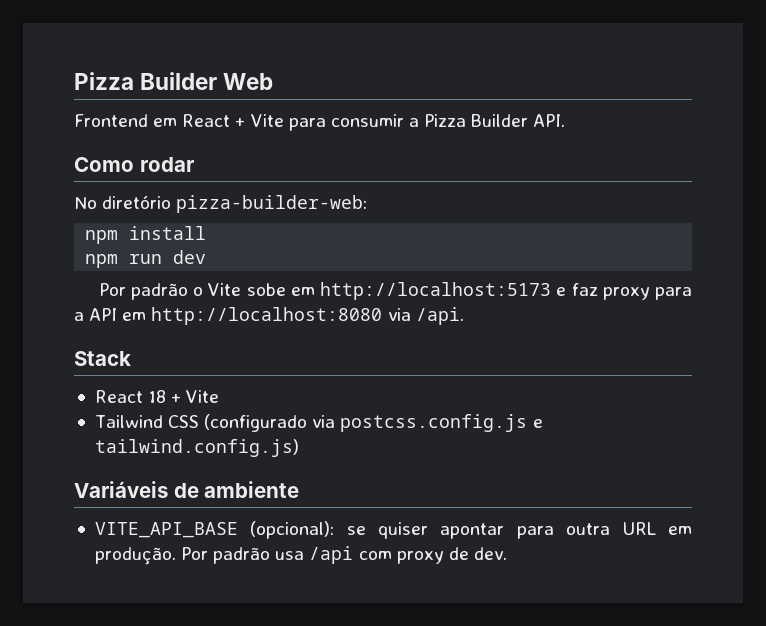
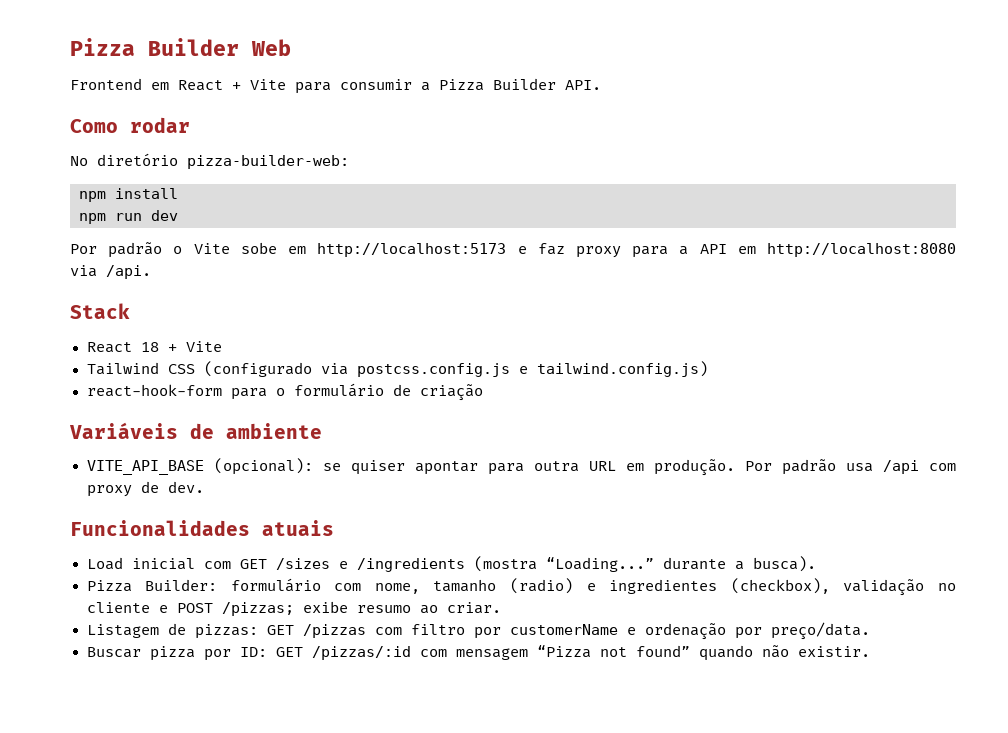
(299, 448) none -> [86,383,483,401] // react-hook-form para o formulário de criação
(507, 553) none -> [70,520,334,536] [86,556,816,572] [86,578,956,596] [86,601,501,616] [86,622,870,640] [86,645,870,661] // Funcionalidades atuais // Load inicial com GET /sizes e /ingredients (mostra “Loading...” durante a busca). // Pizza Builder: formulário com nome, tamanho (radio) e ingredientes (checkbox), validação no cliente e POST /pizzas; exibe resumo ao criar. // Listagem de pizzas: GET /pizzas com filtro por customerName e ordenação por preço/data. // Buscar pizza por ID: GET /pizzas/:id com mensagem “Pizza not found” quando não existir.

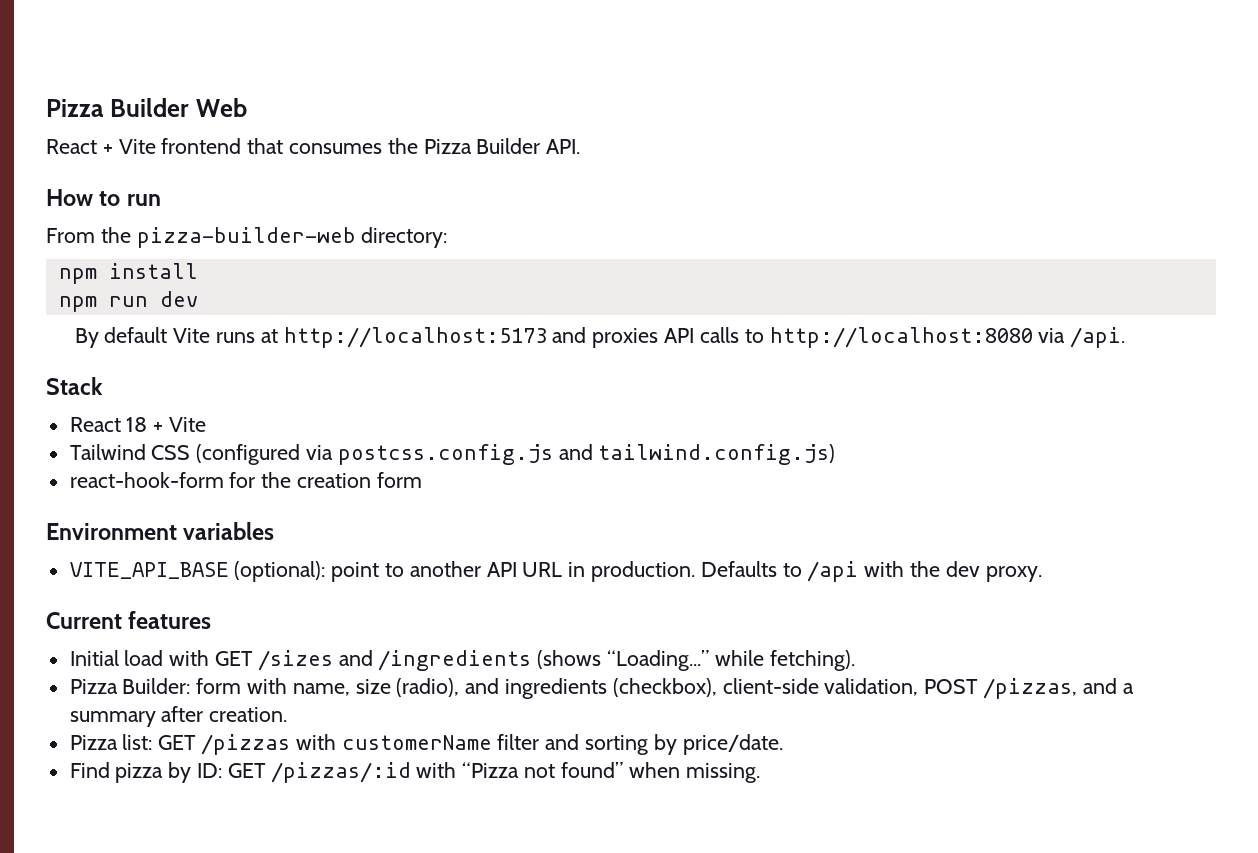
[70,78,169,90] Frontend em -> (247, 107) none
[295,79,430,94] para consumir a -> [161,138,418,154] frontend that consumes the
[70,117,190,133] [70,153,349,169] Como rodar // No diretório pizza-builder-web: -> [46,189,161,206] [46,227,448,248] How to run // From the pizza-builder-web directory:
[70,242,756,258] Por padrão o Vite sobe em http://localhost:5173 e faz proxy para a API em -> [74,327,764,348] By default Vite runs at http://localhost:5173 and proxies API calls to
[203,361,312,377] (configurado -> [196,444,301,465] (configured
[518,366,528,374] e -> [558,444,593,460] and
[230,383,483,401] [69,422,322,439] [86,458,957,476] [86,481,204,497] [70,520,334,536] [86,556,816,572] [86,578,956,596] [86,601,501,616] [86,622,870,640] [86,646,231,661] para o formulário de criação // Variáveis de ambiente // VITE_API_BASE (opcional): se quiser apontar para outra URL em produção. Por padrão usa /api com proxy de dev. // Funcionalidades atuais // Load inicial com GET /sizes e /ingredients (mostra “Loading...” durante a busca). // Pizza Builder: formulário com nome, tamanho (radio) e ingredientes (checkbox), validação no cliente e POST /pizzas; exibe resumo ao criar. // Listagem de pizzas: GET /pizzas com filtro por customerName e ordenação por preço/data. // Buscar pizza por -> [229,472,422,488] [46,522,275,540] [69,561,1042,582] [46,611,212,629] [69,650,855,671] [69,678,1134,699] [69,706,288,727] [69,734,783,755] [69,762,192,783] for the creation form // Environment variables // VITE_API_BASE (optional): point to another API URL in production. Defaults to /api with the dev proxy. // Current features // Initial load with GET /sizes and /ingredients (shows “Loading...” while fetching). // Pizza Builder: form with name, size (radio), and ingredients (checkbox), client-side validation, POST /pizzas, and a summary after creation. // Pizza list: GET /pizzas with customerName filter and sorting by price/date. // Find pizza by
[419,648,528,660] com mensagem -> [416,762,457,778] with
[698,645,870,661] quando não existir. -> [628,762,760,783] when missing.

